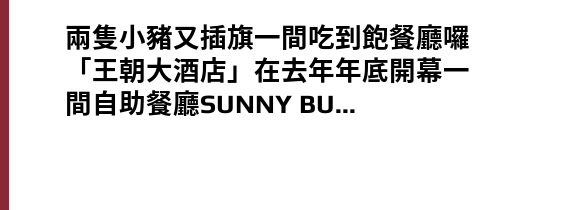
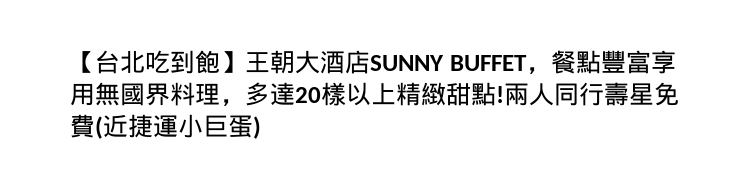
[65,24,470,51] [65,57,470,84] [65,90,357,117] 兩隻小豬又插旗一間吃到飽餐廳囉「王朝大酒店」在去年年底開幕一間自助餐廳SUNNY BU... -> [70,50,676,75] [70,82,679,107] [70,114,261,139] 【台北吃到飽】王朝大酒店SUNNY BUFFET，餐點豐富享用無國界料理，多達20樣以上精緻甜點!兩人同行壽星免費(近捷運小巨蛋)

